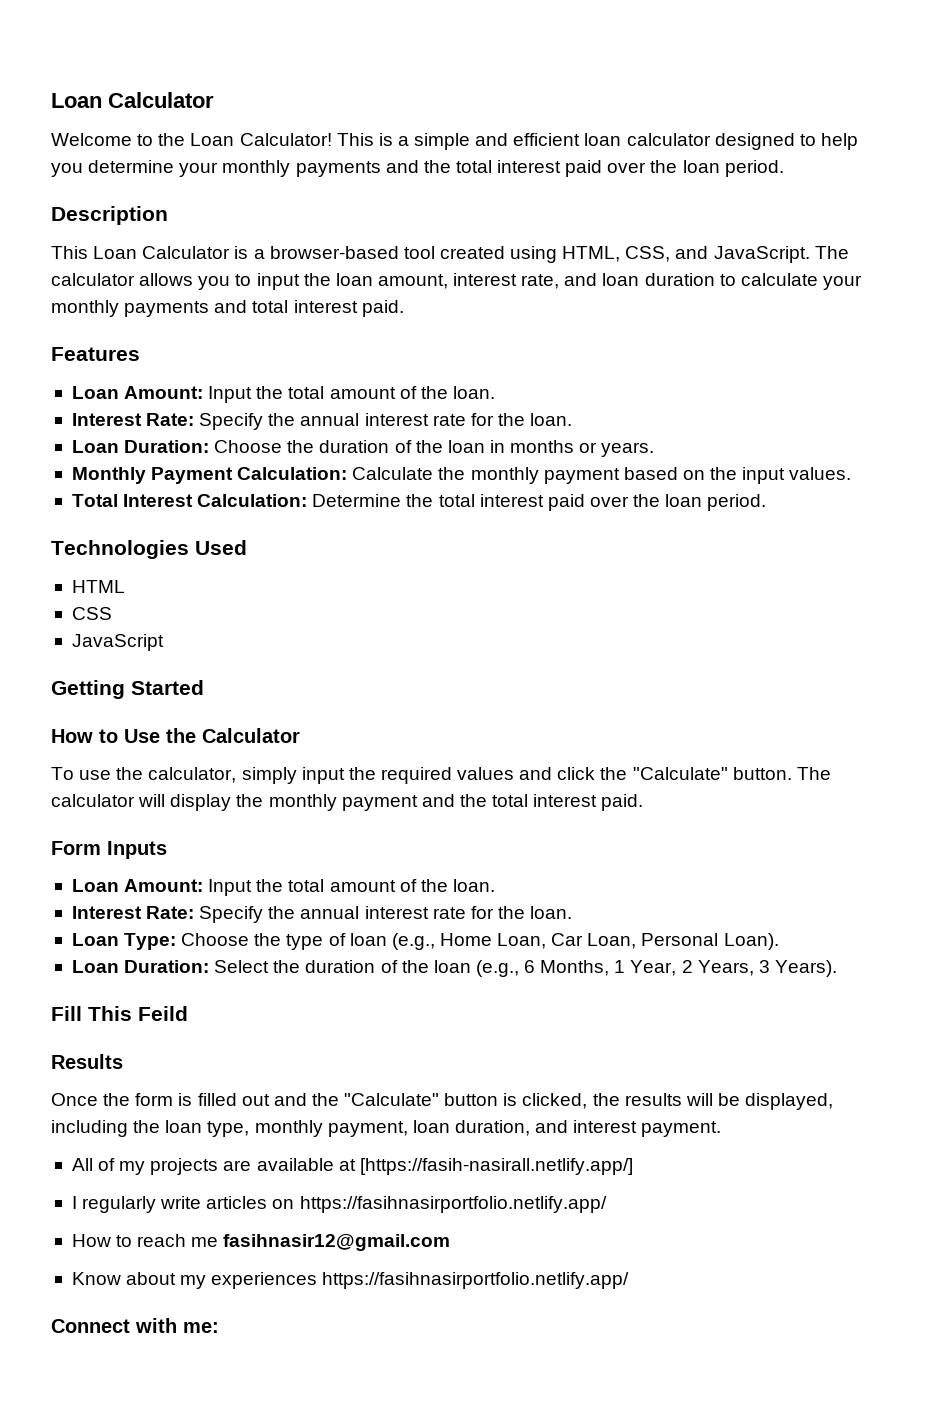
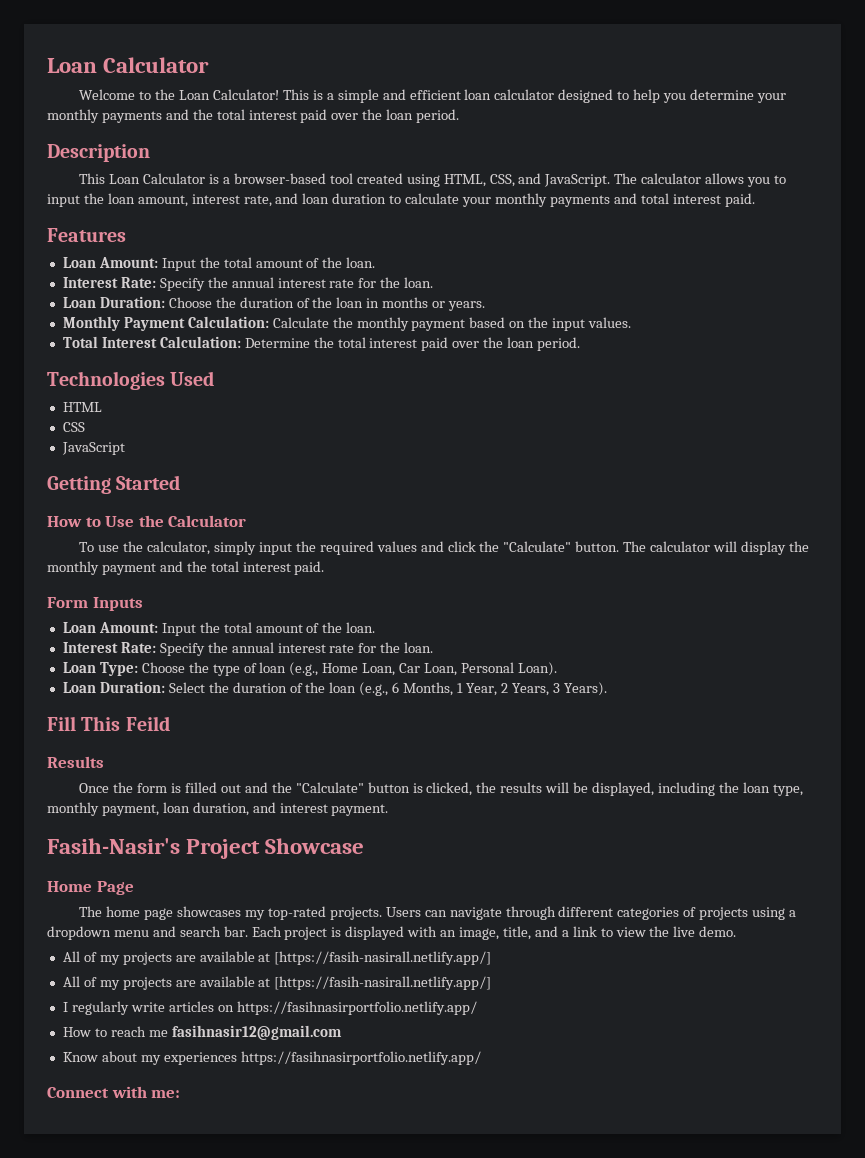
(722, 1129) none -> [47,838,365,859] [47,881,134,895] [79,906,796,920] [47,926,737,940] [62,951,492,965] // Fasih-Nasir's Project Showcase // Home Page // The home page showcases my top-rated projects. Users can navigate through different categories of projects using a dropdown menu and search bar. Each project is displayed with an image, title, and a link to view the live demo. // All of my projects are available at [https://fasih-nasirall.netlify.app/]

